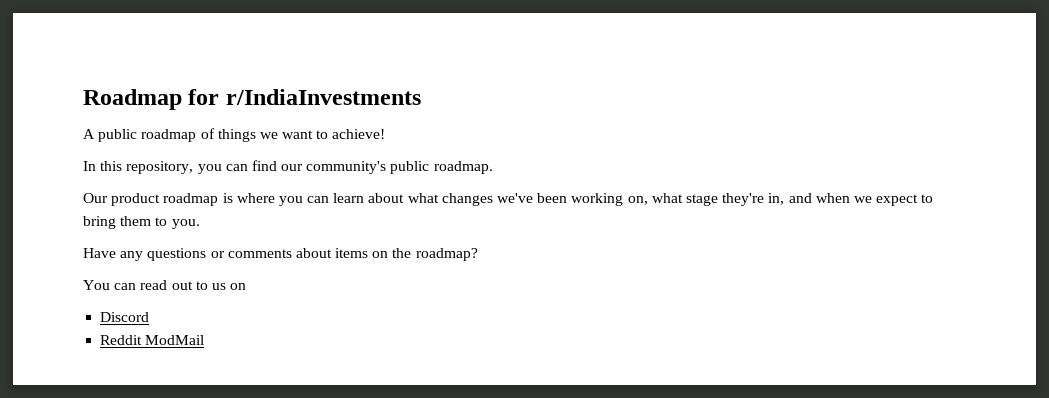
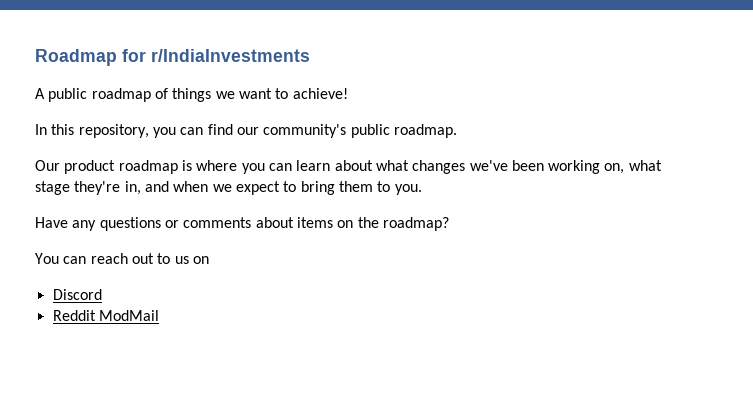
[140,280,168,290] read -> [90,253,128,264] reach

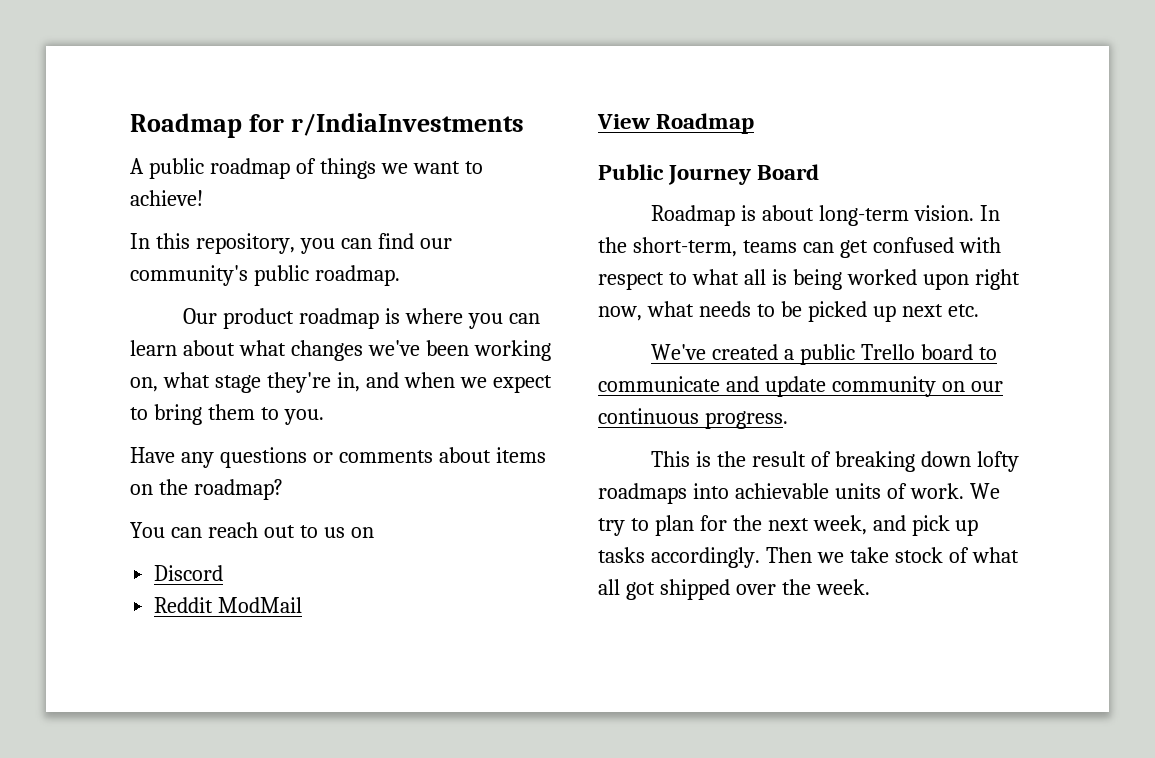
(159, 315) none -> [597,113,755,134] [598,164,820,185] [651,205,1000,226] [598,237,1001,258] [598,269,1020,290] [598,301,979,322] [651,344,997,365] [598,376,1003,397] [598,408,788,429] [651,451,1019,472] [598,483,1000,504] [598,515,979,536] [598,547,1019,568] [598,579,870,600] // View Roadmap // Public Journey Board // Roadmap is about long-term vision. In the short-term, teams can get confused with respect to what all is being worked upon right now, what needs to be picked up next etc. // We've created a public Trello board to communicate and update community on our continuous progress. // This is the result of breaking down lofty roadmaps into achievable units of work. We try to plan for the next week, and pick up tasks accordingly. Then we take stock of what all got shipped over the week.

